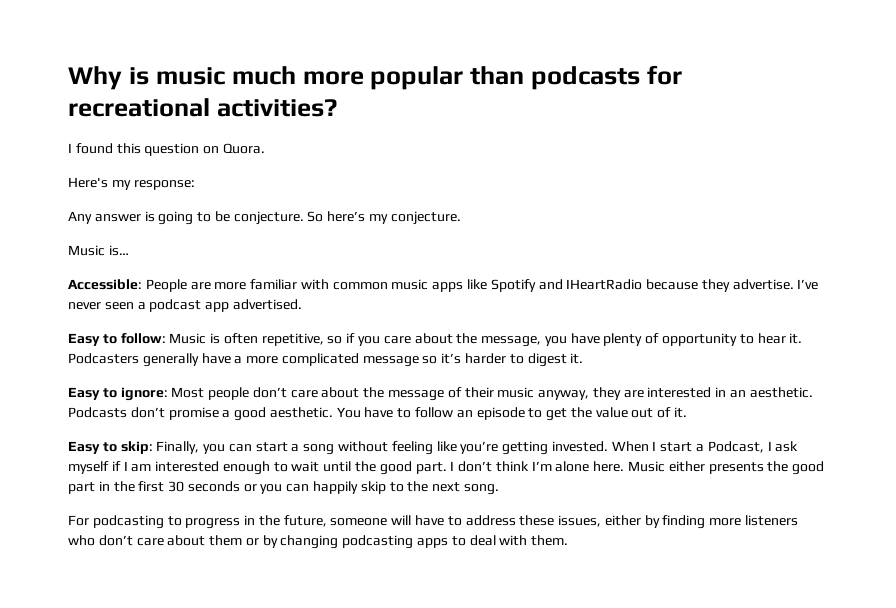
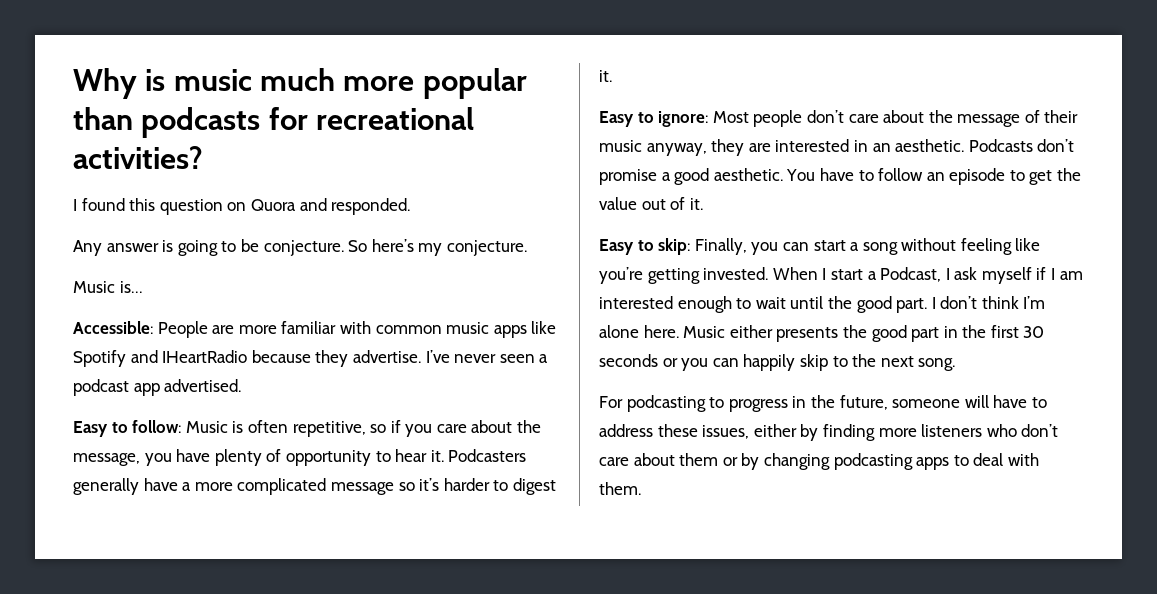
[222,143,265,154] [68,177,195,190] Quora. // Here's my response: -> [250,198,411,215] Quora and responded.

